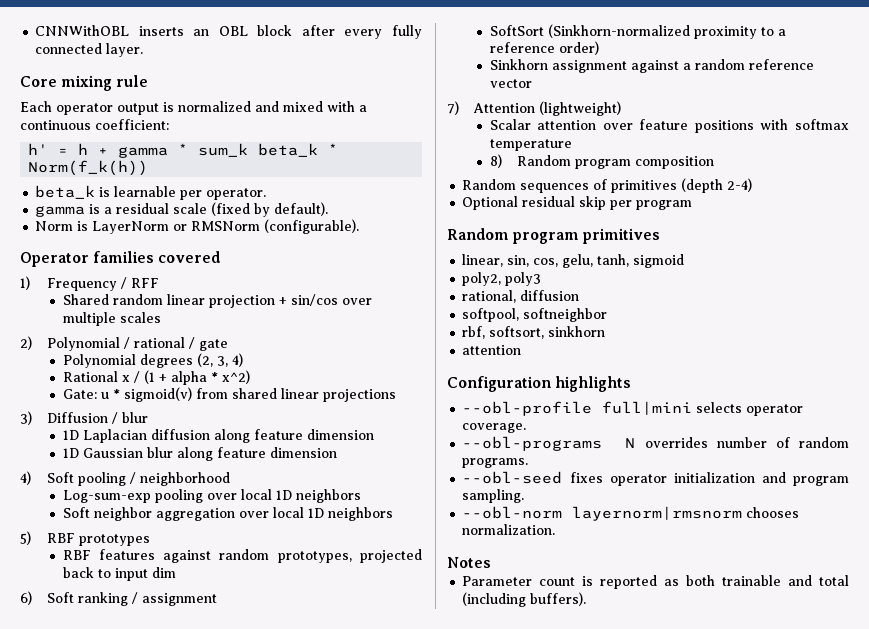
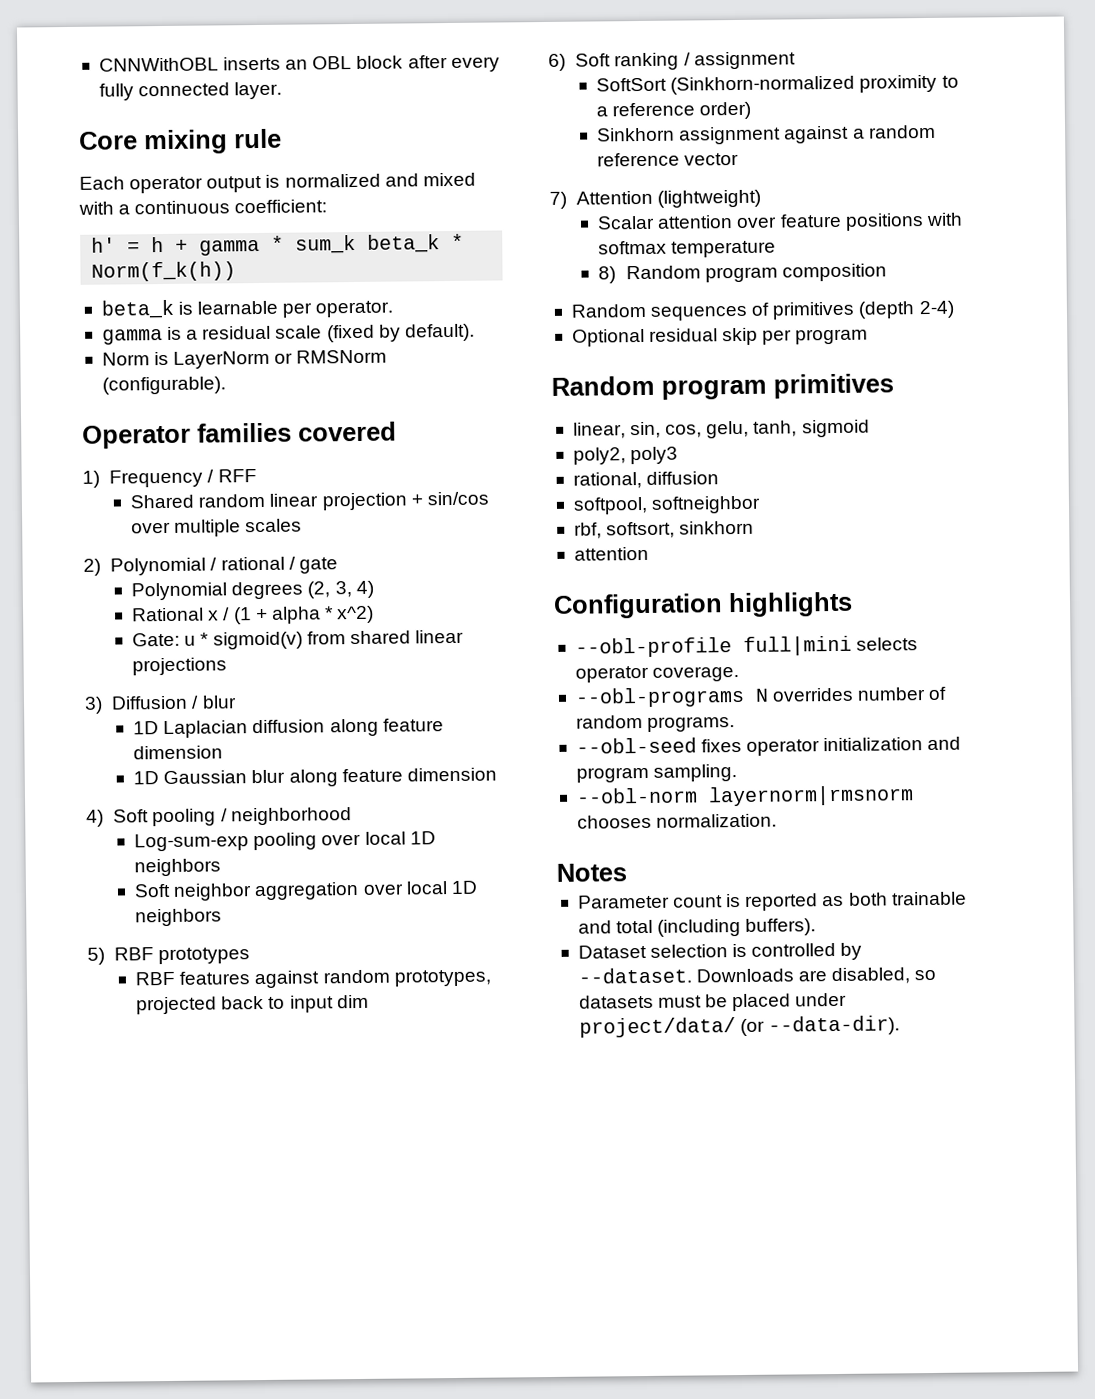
(587, 599) none -> [577,942,863,960] [577,967,937,985] [578,992,848,1012] [578,1015,901,1038] // Dataset selection is controlled by --dataset. Downloads are disabled, so datasets must be placed under project/data/ (or --data-dir).

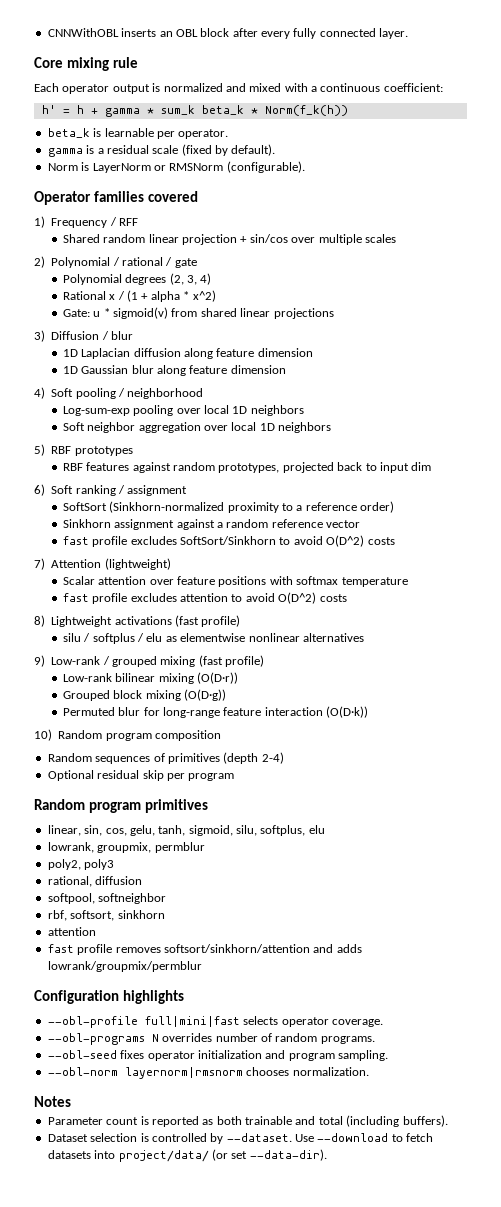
(740, 159) none -> [62,535,395,547] // fast profile excludes SoftSort/Sinkhorn to avoid O(D^2) costs
[598,266,617,284] 8) -> [62,592,347,604] [34,615,241,627] [62,633,364,644] [34,655,265,667] [62,672,239,684] [62,689,227,701] [62,706,369,718] [34,729,52,741] fast profile excludes attention to avoid O(D^2) costs // 8) Lightweight activations (fast profile) // silu / softplus / elu as elementwise nonlinear alternatives // 9) Low-rank / grouped mixing (fast profile) // Low-rank bilinear mixing (O(D·r)) // Grouped block mixing (O(D·g)) // Permuted blur for long-range feature interaction (O(D·k)) // 10)
[801,419,870,438] sigmoid -> [188,825,325,836] [47,842,205,853] sigmoid, silu, softplus, elu // lowrank, groupmix, permblur
(649, 553) none -> [47,944,362,955] [47,961,202,972] // fast profile removes softsort/sinkhorn/attention and adds lowrank/groupmix/permblur
[742,635,852,656] full|mini -> [144,1016,240,1027] full|mini|fast
[696,967,937,985] [578,992,848,1012] Downloads are disabled, so datasets must be placed under -> [295,1133,434,1142] [47,1150,116,1159] Use --download to fetch datasets into
(766, 1027) none -> [231,1151,248,1159] set

